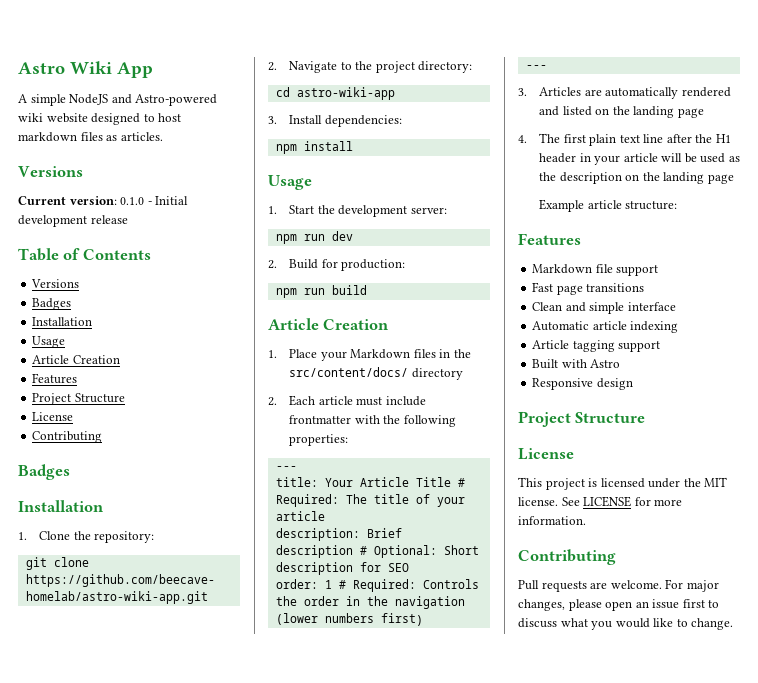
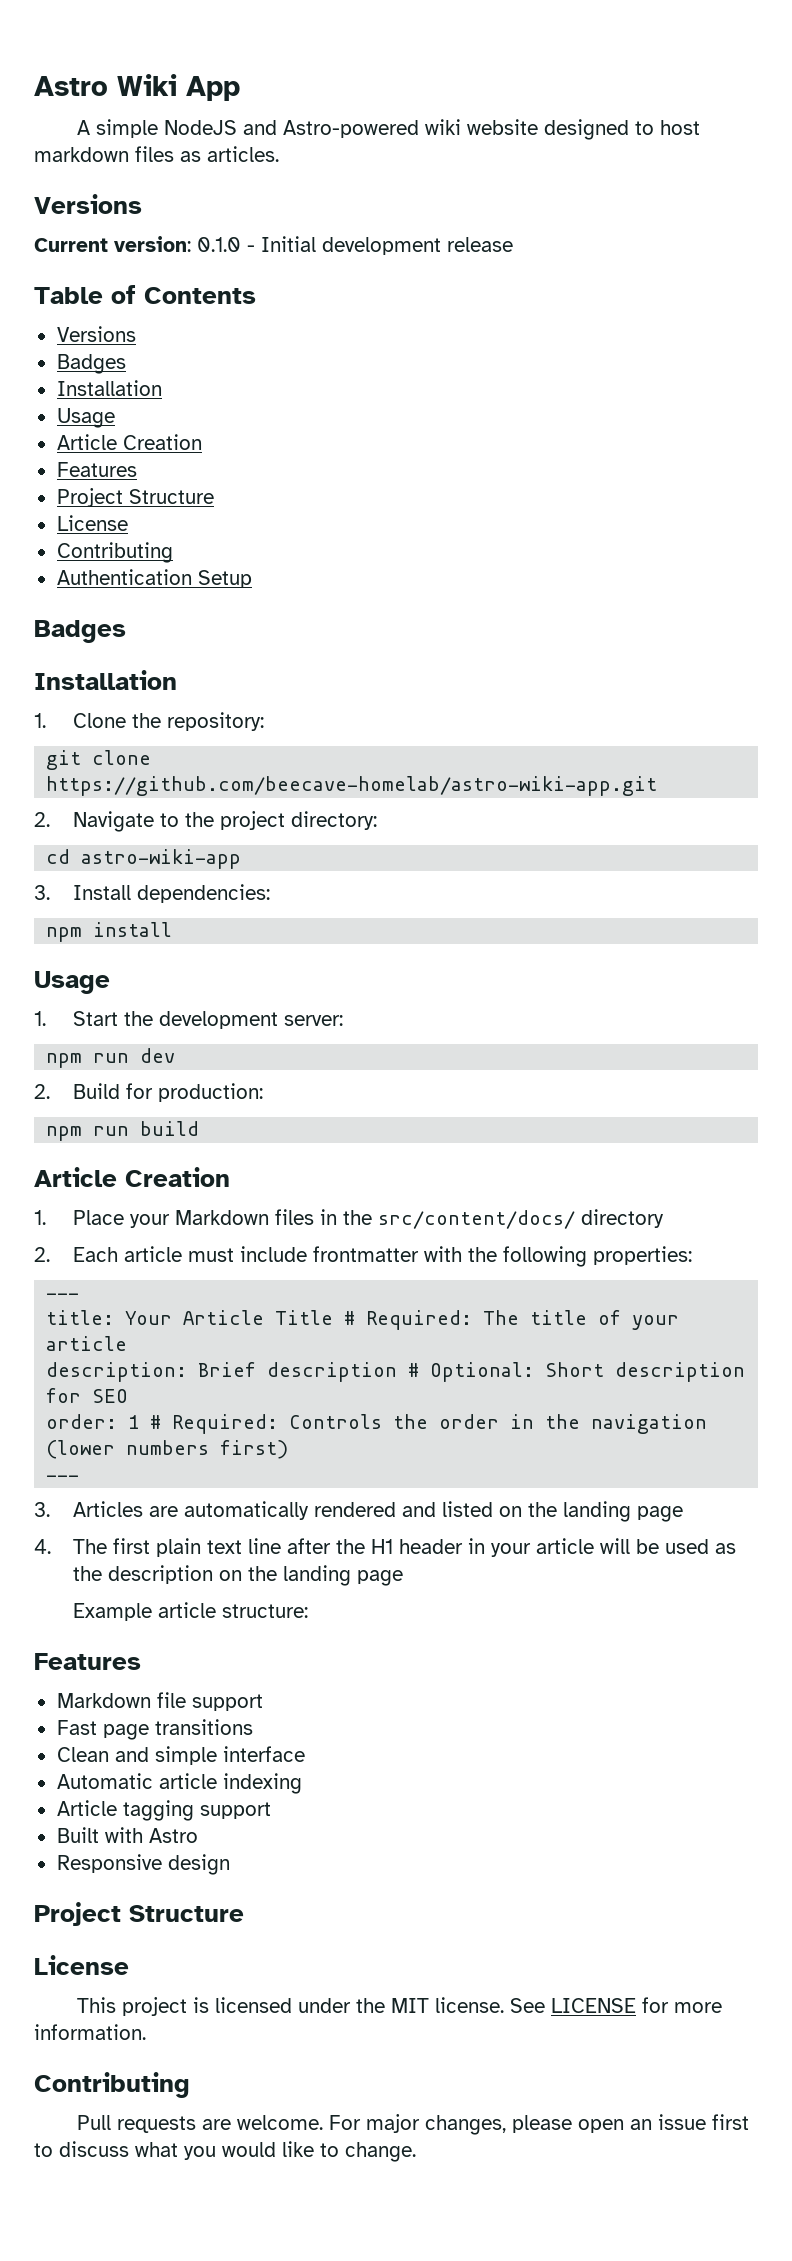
(103, 437) none -> [56,569,252,588] // Authentication Setup

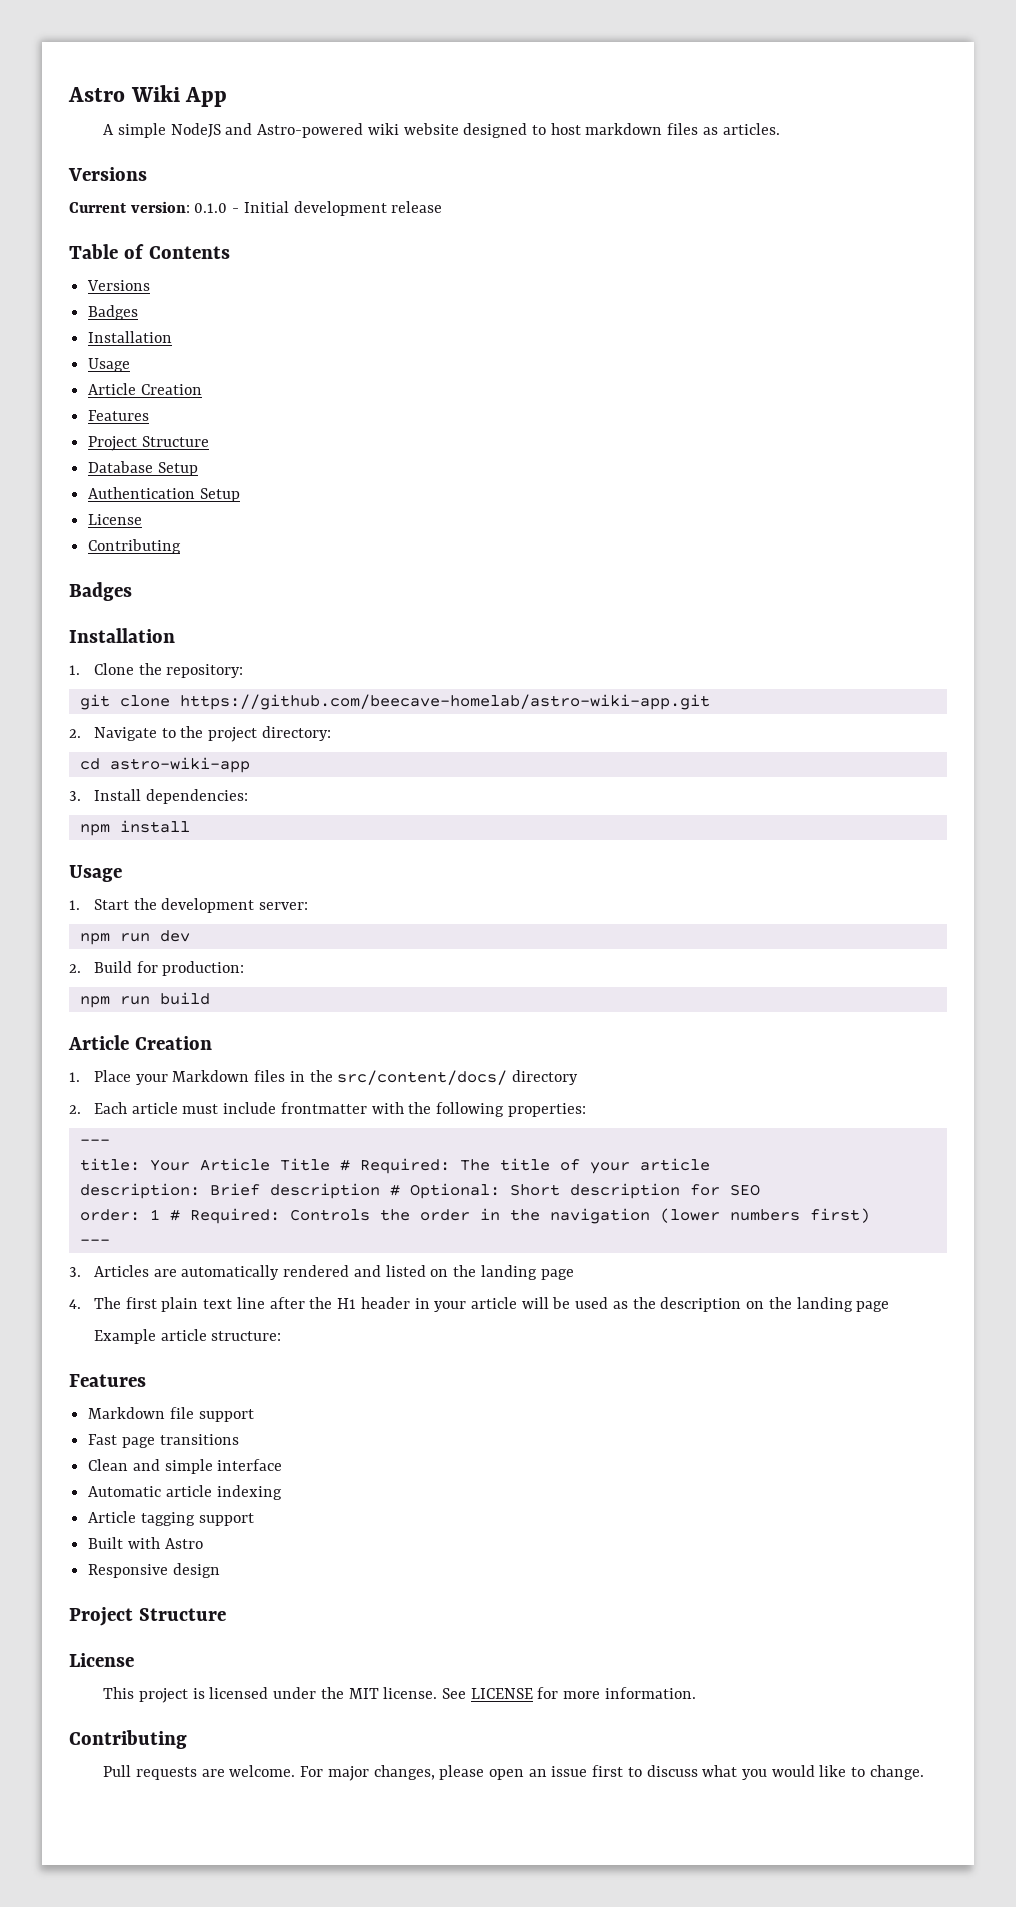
(214, 496) none -> [88,461,198,476] [88,487,240,502] // Database Setup // Authentication Setup
[56,569,252,588] // Authentication Setup -> (182, 546) none

